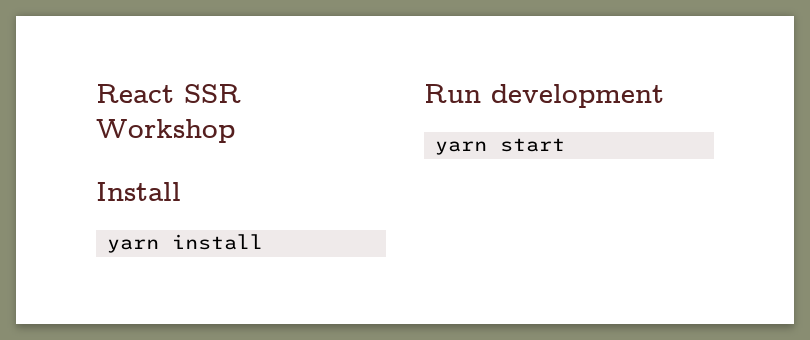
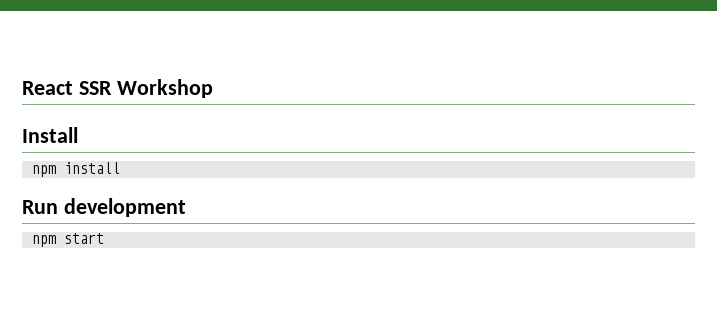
[107,239,160,253] yarn -> [31,165,56,177] npm
[435,141,488,155] yarn -> [31,235,56,247] npm

